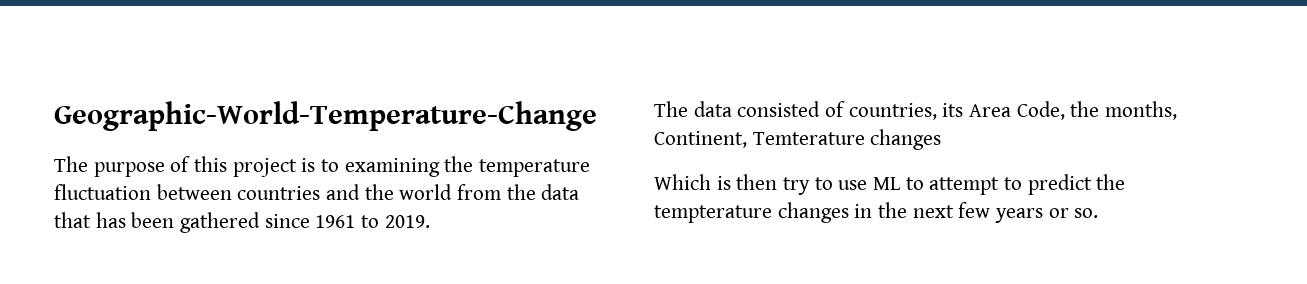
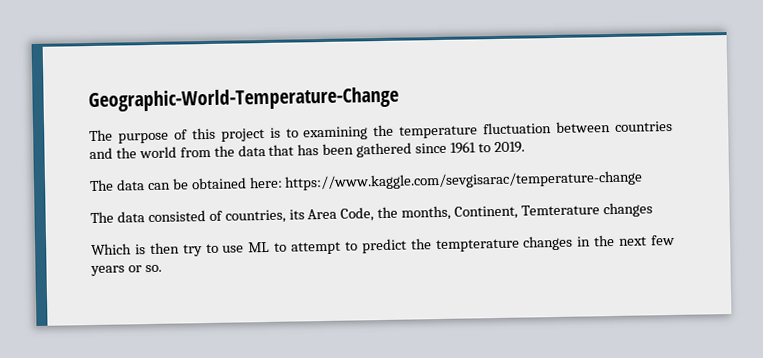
(430, 221) none -> [89,170,644,192] // The data can be obtained here: https://www.kaggle.com/sevgisarac/temperature-change

